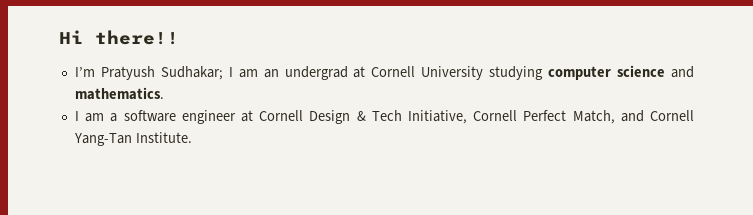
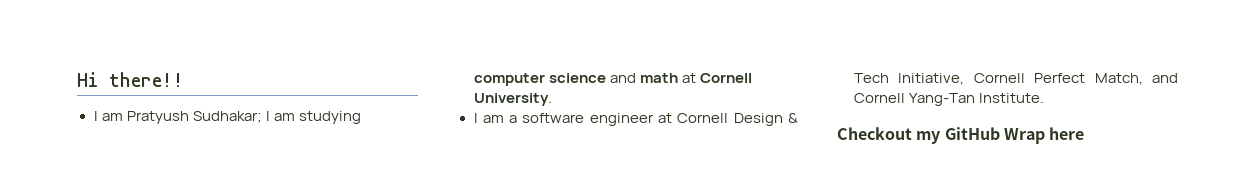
[74,67,95,77] I’m -> [93,111,123,121] I am
[263,65,694,80] [74,87,164,100] an undergrad at Cornell University studying computer science and mathematics. -> [298,111,361,124] [473,73,752,86] [473,93,552,106] studying computer science and math at Cornell University.
(192, 137) none -> [837,127,1085,144] // Checkout my GitHub Wrap here

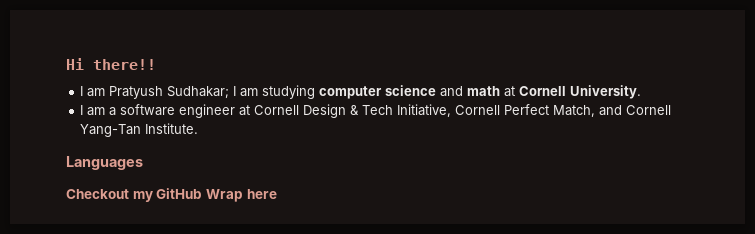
(1044, 98) none -> [66,156,143,170] // Languages

